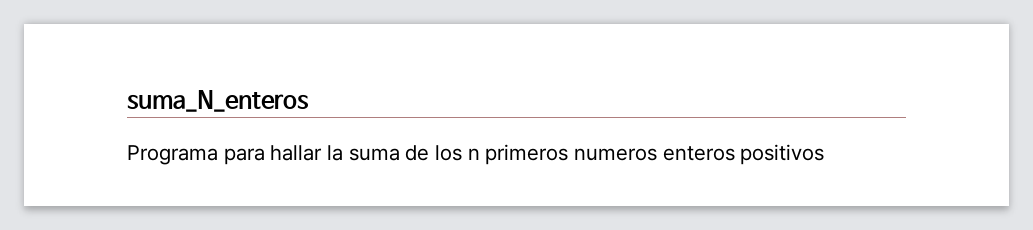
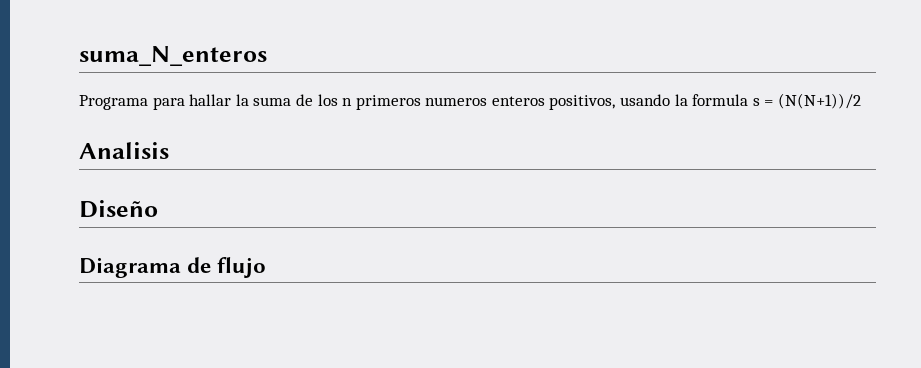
[740,144,825,165] positivos -> [549,93,862,110] [79,142,169,159] [79,200,158,218] [79,257,267,278] positivos, usando la formula s = (N(N+1))/2 // Analisis // Diseño // Diagrama de flujo

